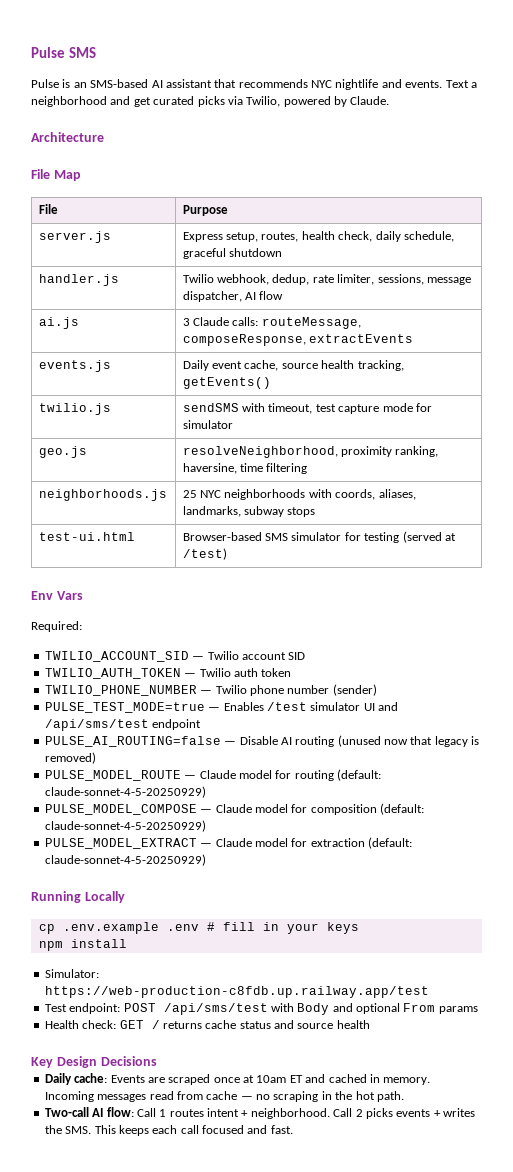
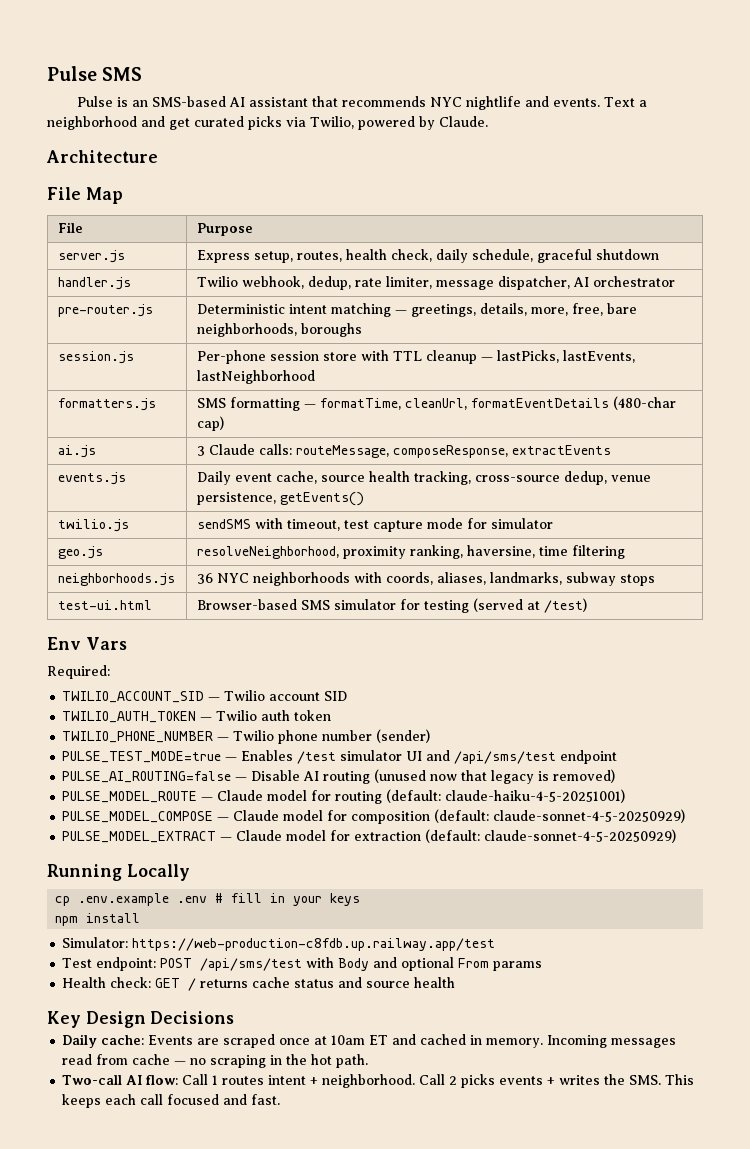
[377,274,424,285] sessions, -> (432, 282) none
[259,291,284,300] flow -> [592,276,675,287] [57,304,153,317] [196,303,637,317] [196,323,362,337] [57,351,134,364] [196,350,635,364] [196,370,315,384] [57,398,156,411] [196,396,676,411] [196,416,224,431] orchestrator // pre-router.js | Deterministic intent matching — greetings, details, more, free, bare neighborhoods, boroughs // session.js | Per-phone session store with TTL cleanup — lastPicks, lastEvents, lastNeighborhood // formatters.js | SMS formatting — formatTime, cleanUrl, formatEventDetails (480-char cap)
(404, 365) none -> [474,471,651,485] [196,492,276,505] cross-source dedup, venue persistence,
[182,490,197,498] 25 -> [196,573,213,584] 36
[44,786,206,798] claude-sonnet-4-5-20250929) -> [445,789,626,803] claude-haiku-4-5-20251001)

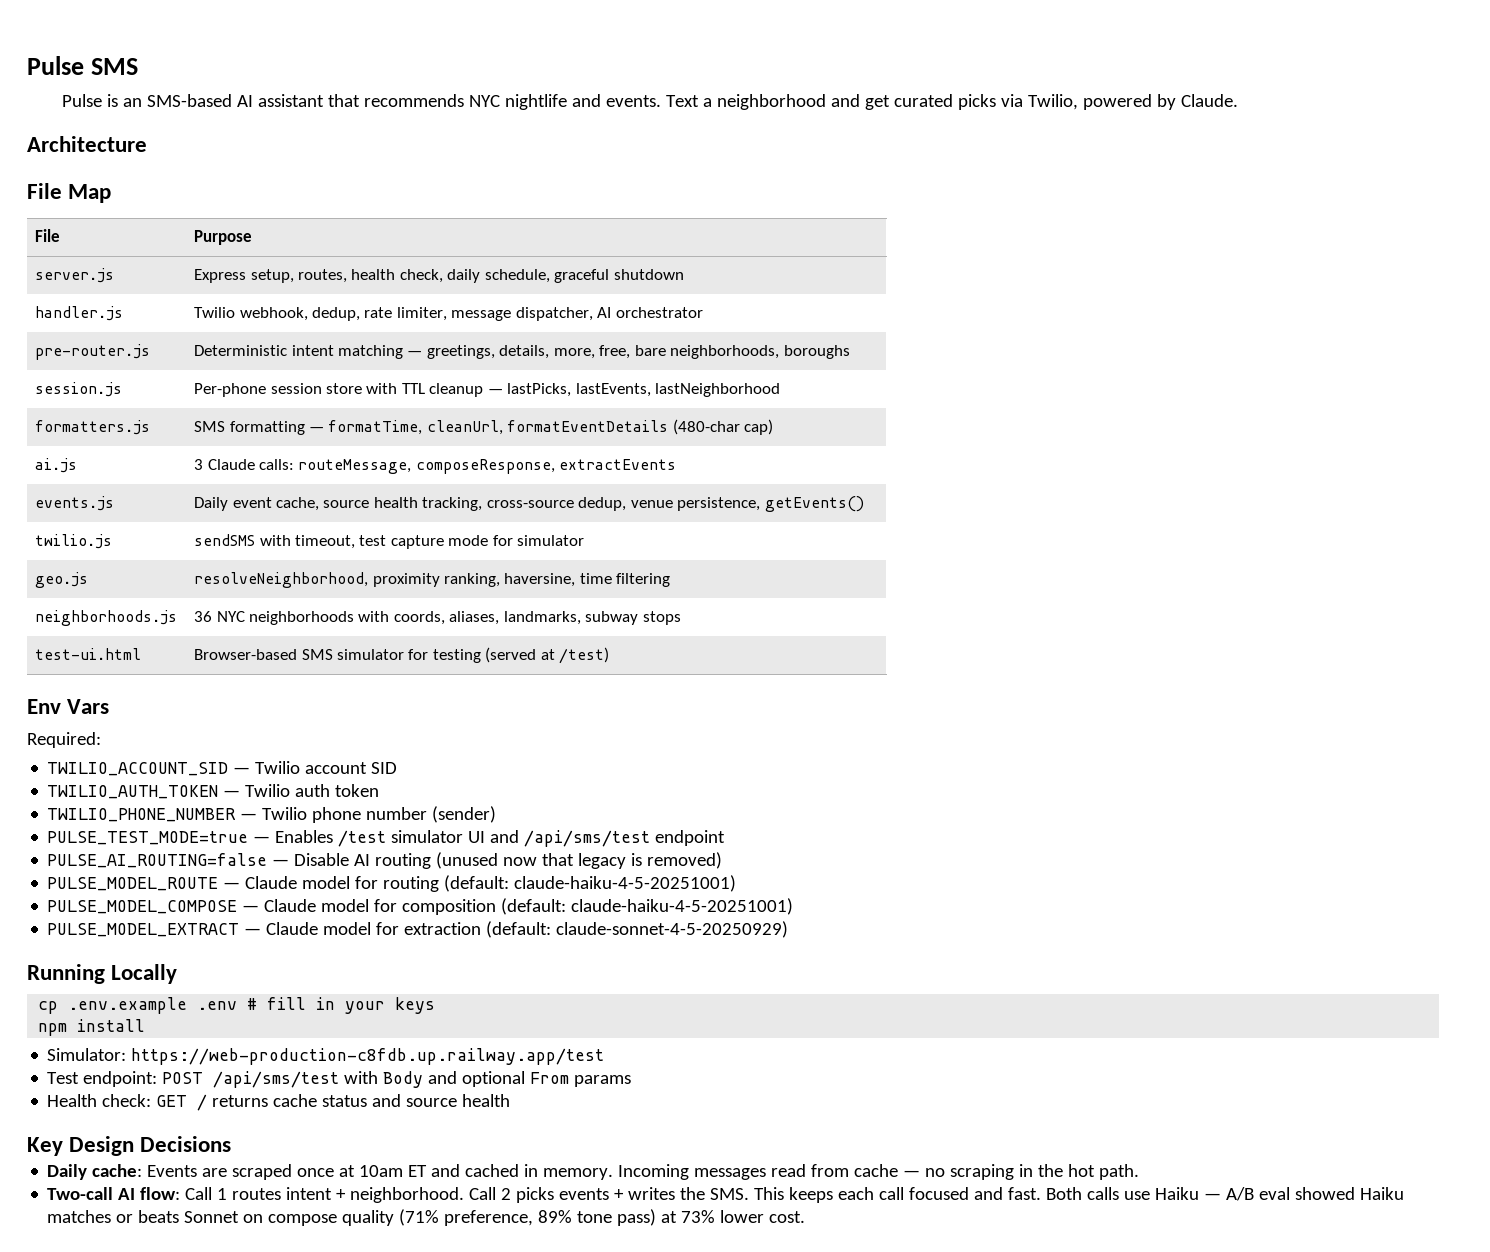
[493,809,686,823] claude-sonnet-4-5-20250929) -> [571,898,794,915] claude-haiku-4-5-20251001)
(281, 1099) none -> [1046,1187,1405,1201] [47,1209,806,1226] Both calls use Haiku — A/B eval showed Haiku matches or beats Sonnet on compose quality (71% preference, 89% tone pass) at 73% lower cost.

